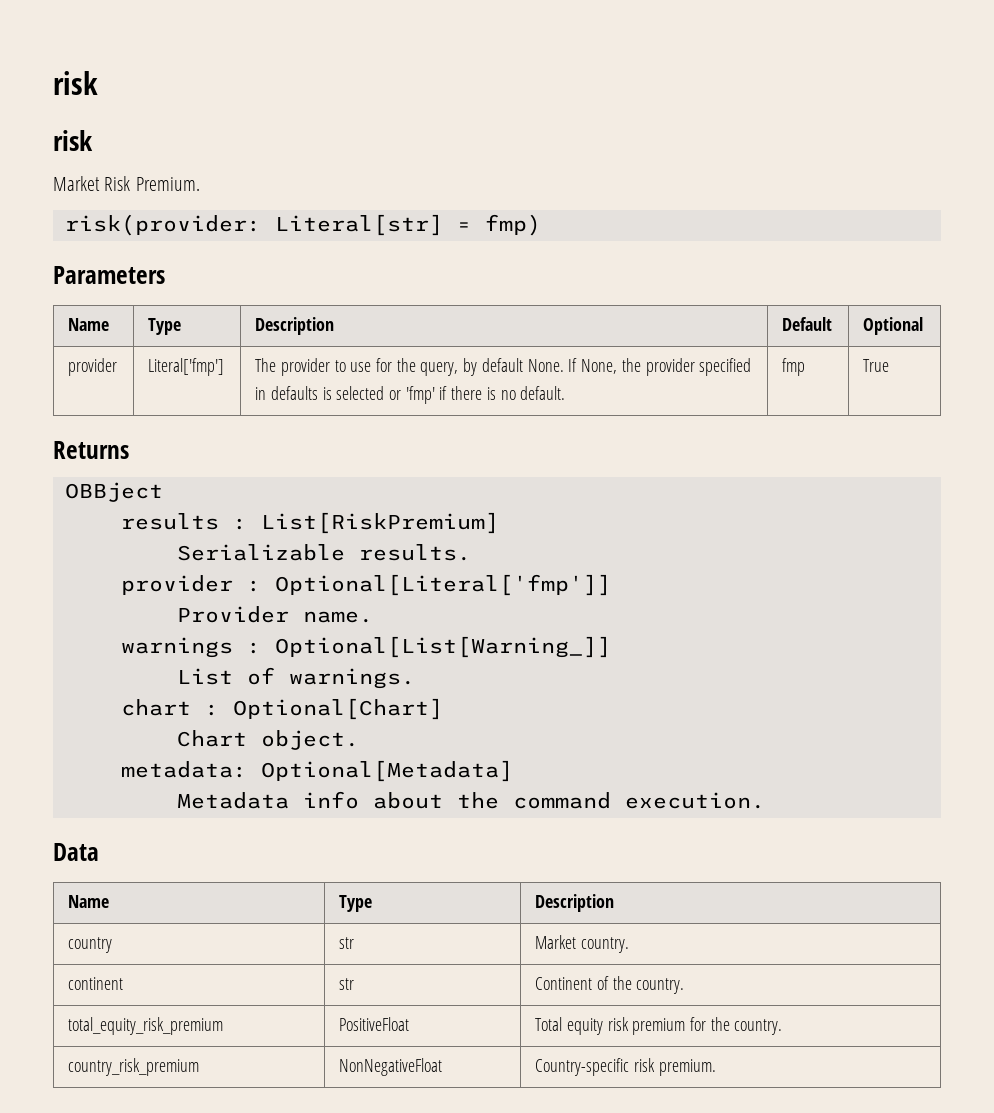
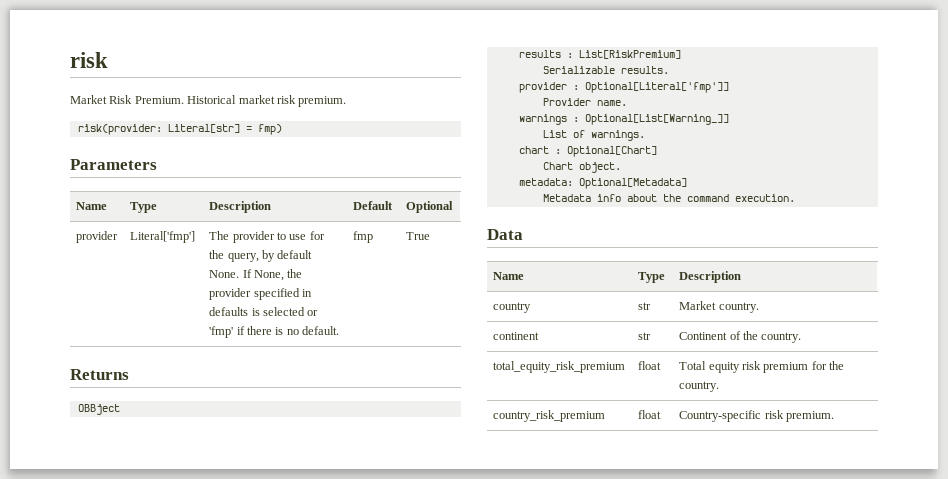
[53,71,98,95] [53,130,93,151] risk // risk -> [70,52,108,68] risk
(200, 184) none -> [187,95,347,107] Historical market risk premium.
[339,1017,410,1031] PositiveFloat -> [638,361,662,370] float
[339,1058,443,1076] NonNegativeFloat -> [638,410,662,419] float

